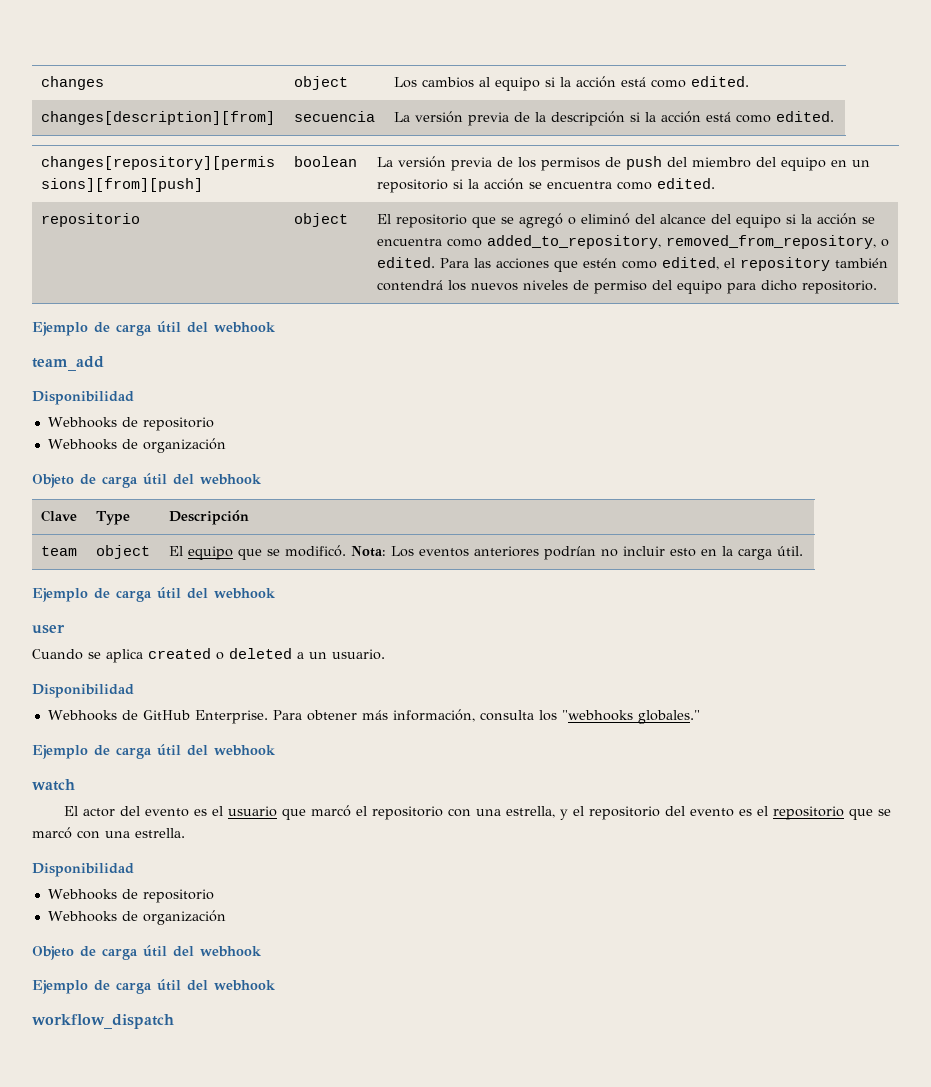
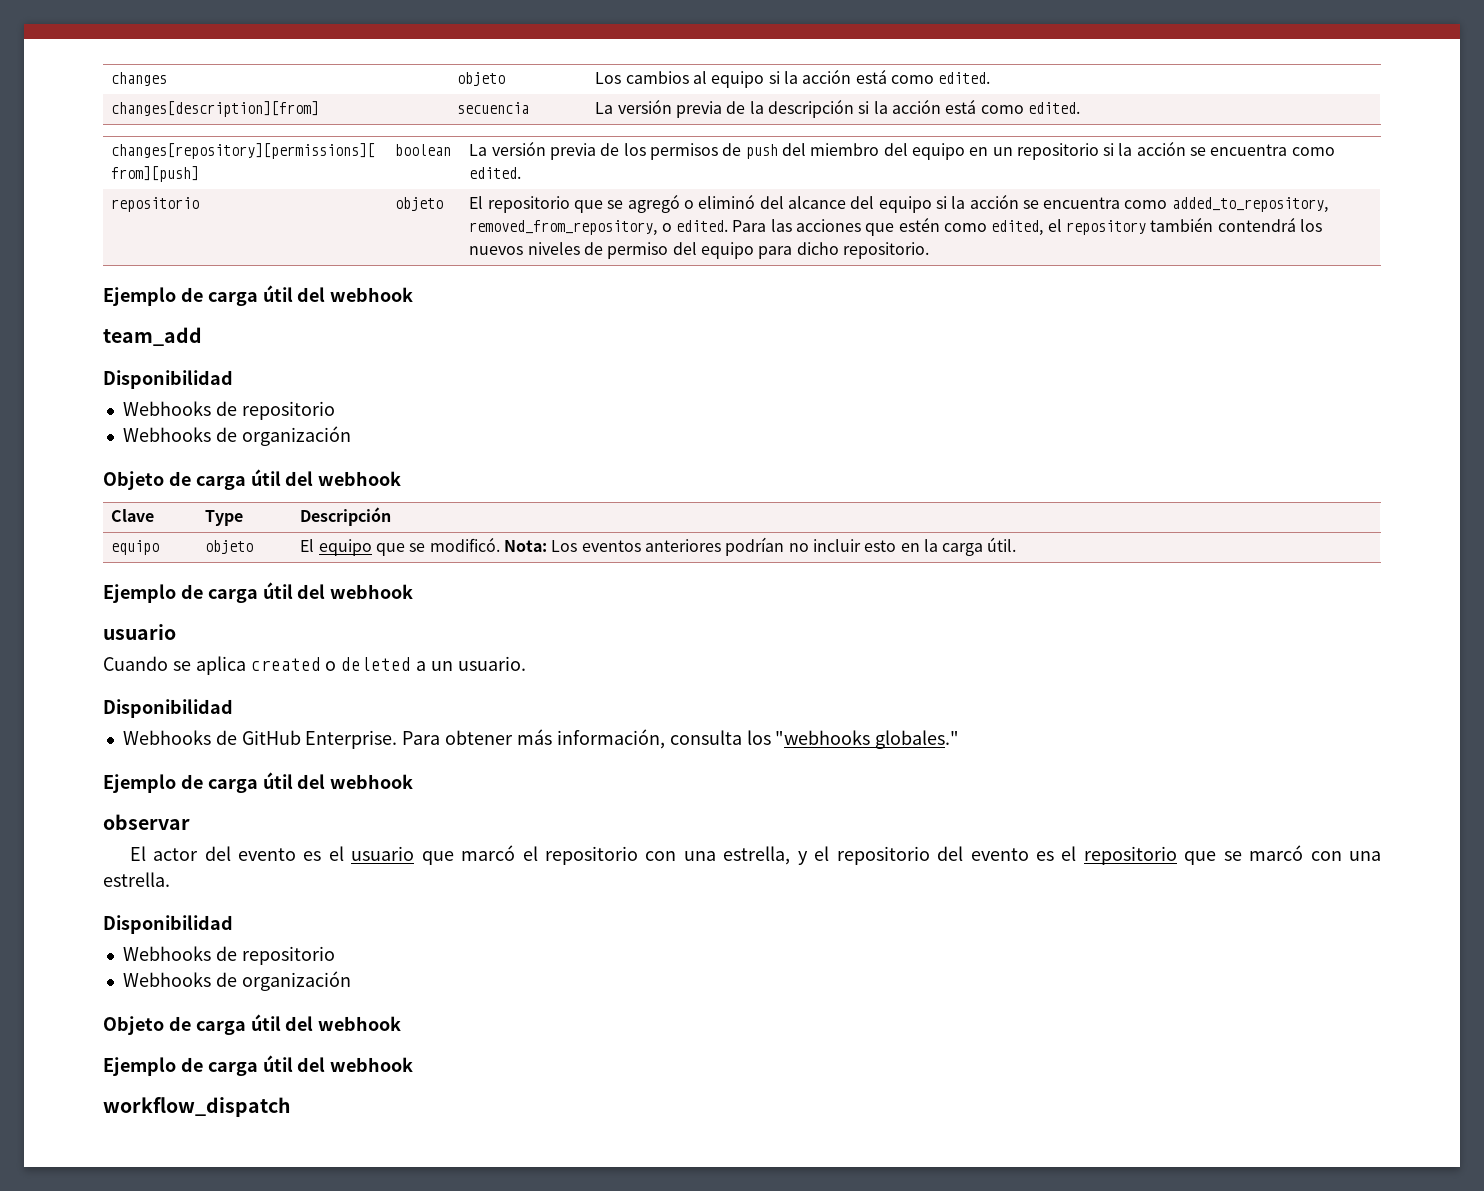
[294,76,349,90] object -> [457,72,506,86] objeto
[294,213,349,227] object -> [395,197,444,211] objeto
[41,546,78,556] [96,545,151,559] team | object -> [111,540,160,555] [205,540,254,554] equipo | objeto
[32,624,65,634] user -> [103,624,176,640] usuario
[32,779,75,791] watch -> [103,814,190,830] observar

